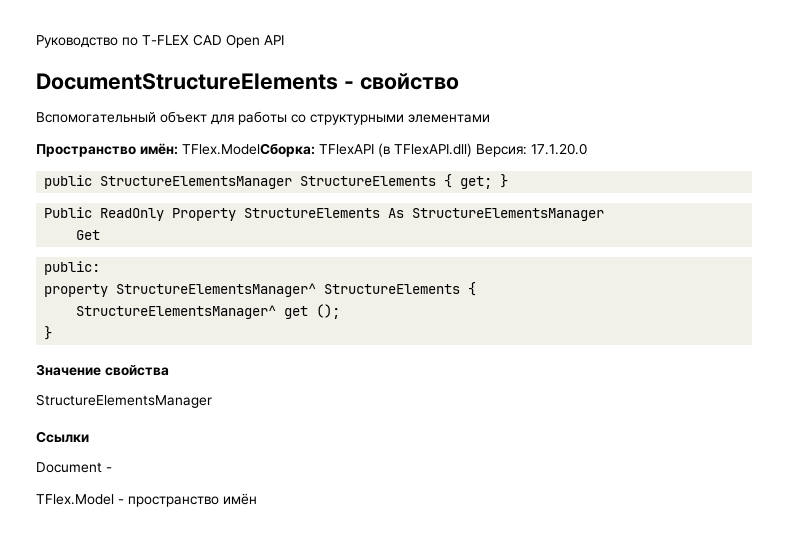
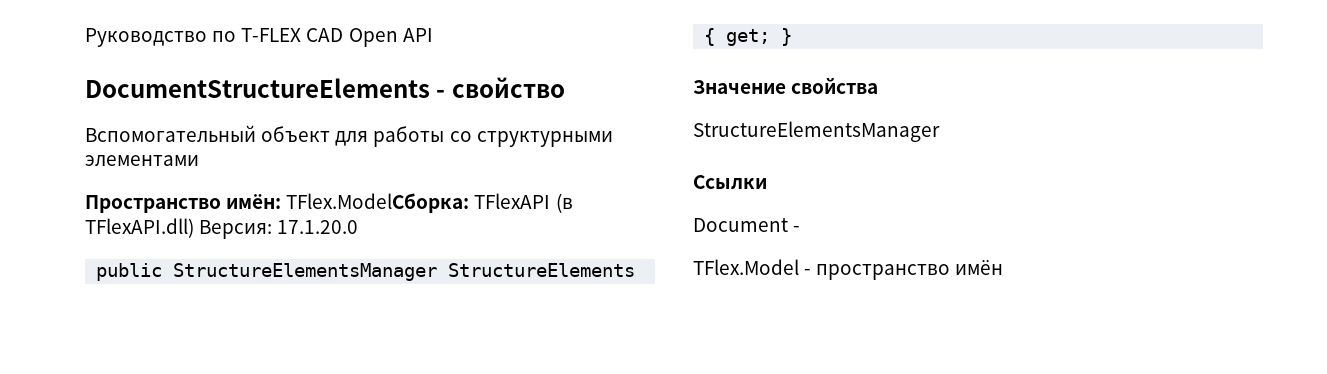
[44,207,605,221] [76,230,101,240] [44,261,101,275] [44,282,477,297] [76,304,341,319] [44,326,53,340] // Public ReadOnly Property StructureElements As StructureElementsManager // Get // public: // property StructureElementsManager^ StructureElements { // StructureElementsManager^ get (); // } -> (793, 37) none

